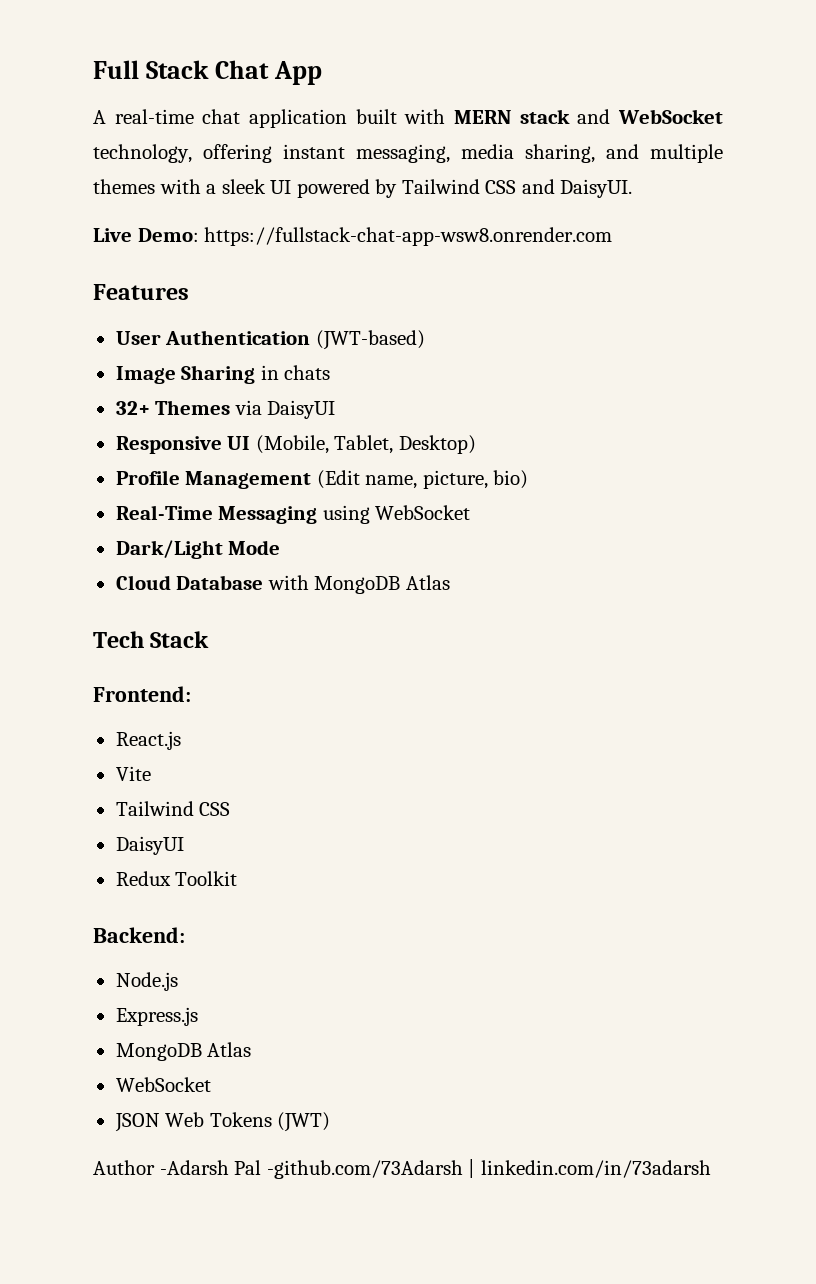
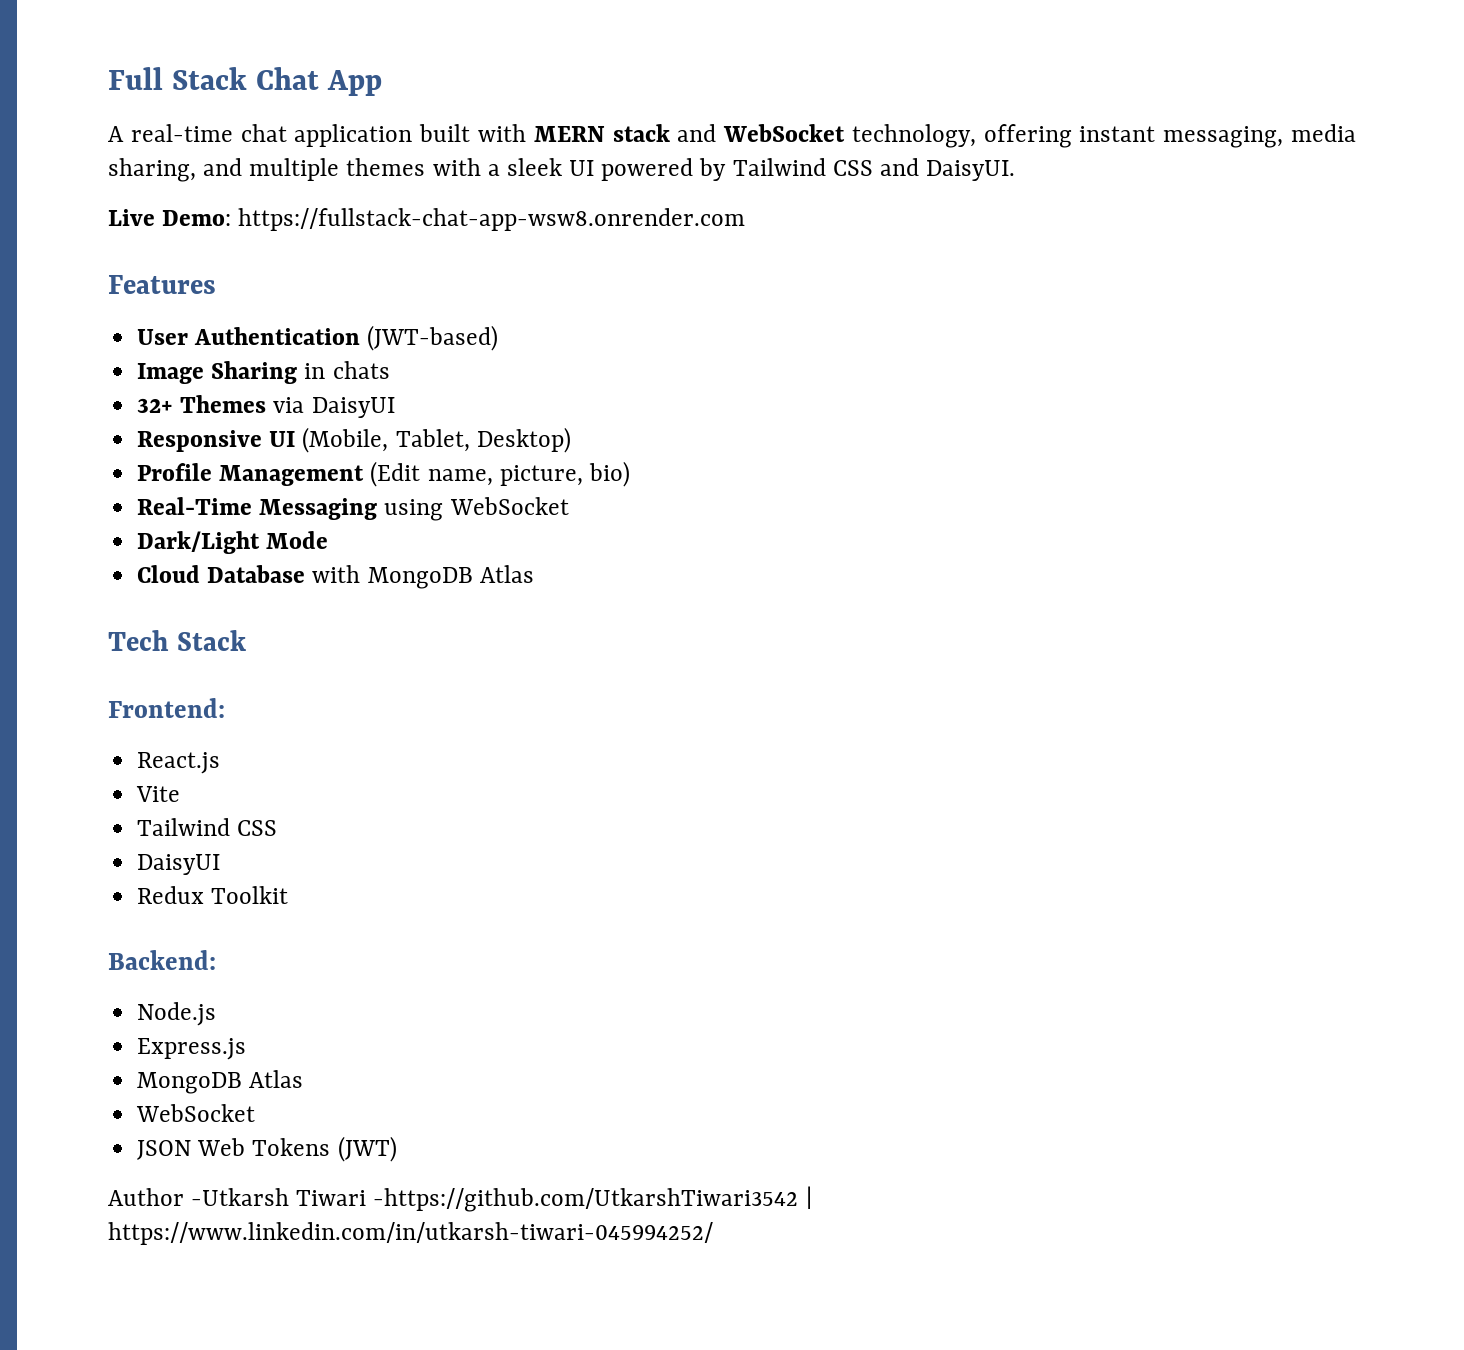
[159,1159,711,1179] -Adarsh Pal -github.com/73Adarsh | linkedin.com/in/73adarsh -> [191,1186,812,1212] [108,1222,713,1245] -Utkarsh Tiwari -https://github.com/UtkarshTiwari3542 | https://www.linkedin.com/in/utkarsh-tiwari-045994252/

